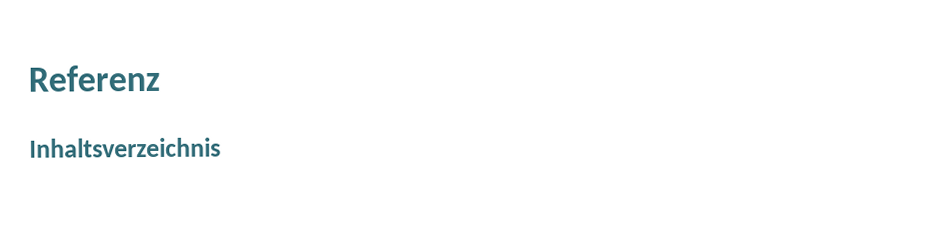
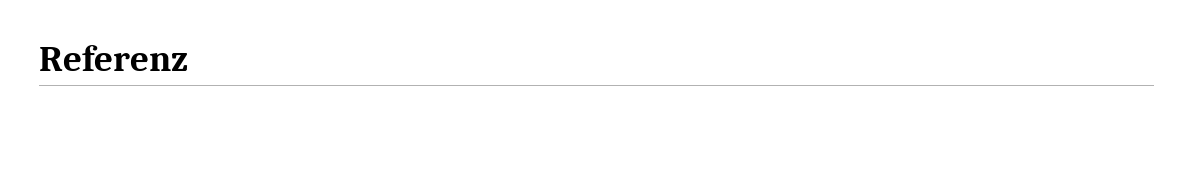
[29,137,221,158] // Inhaltsverzeichnis -> (188, 58) none

